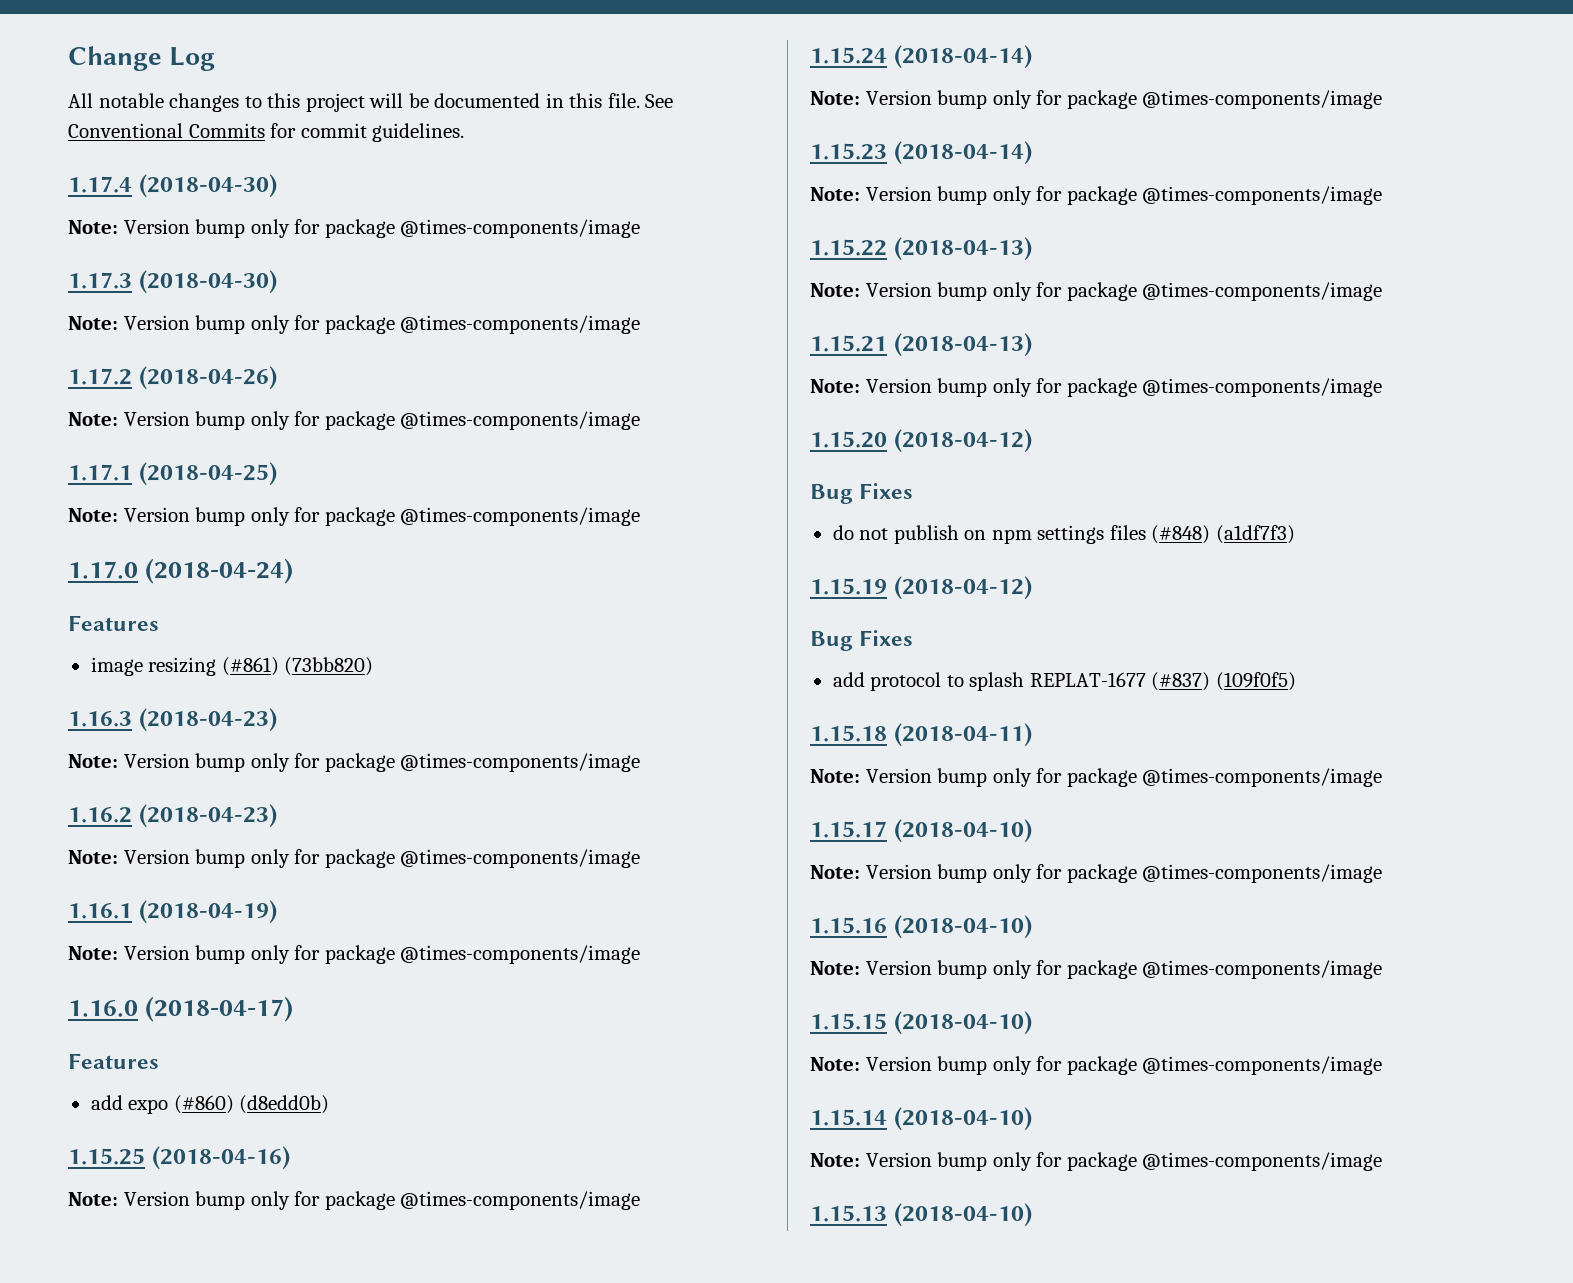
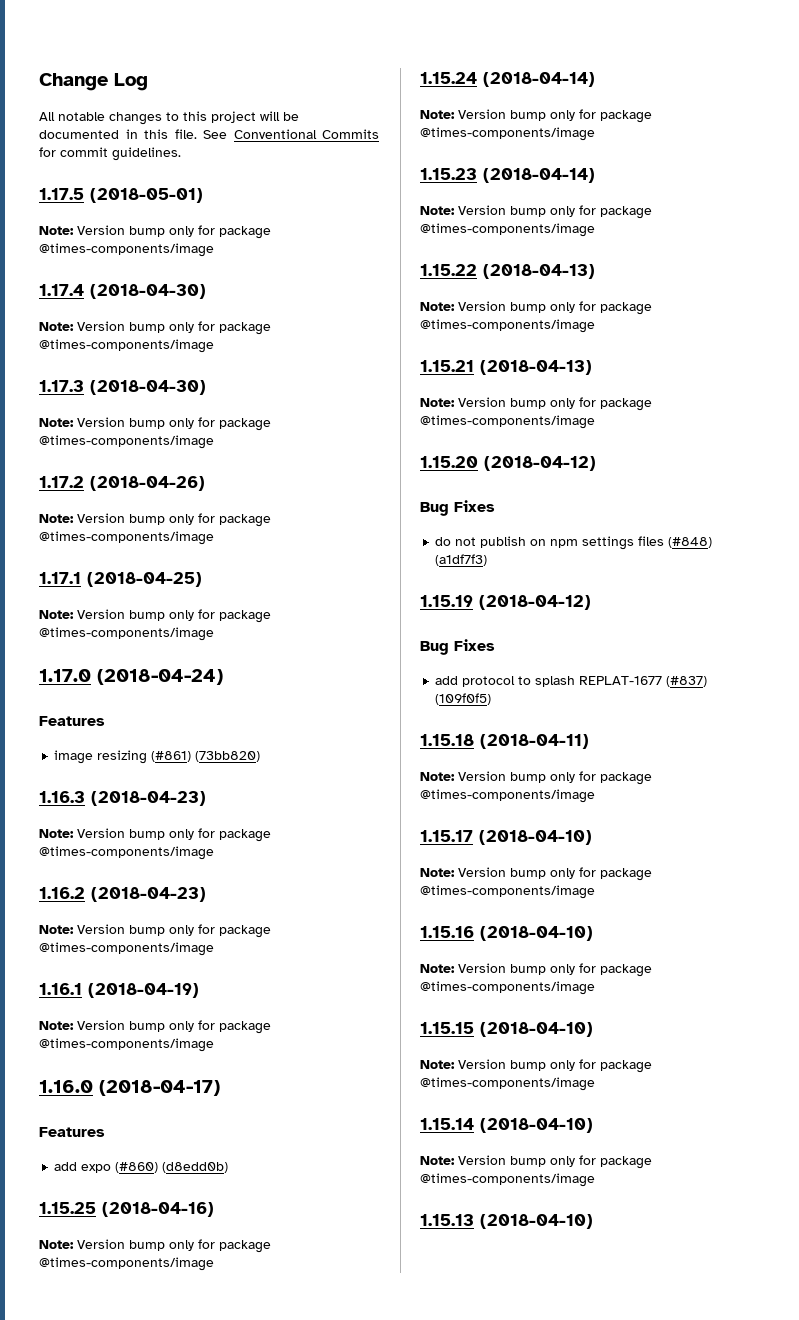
(465, 132) none -> [39,188,203,203] [39,225,271,239] [39,243,214,257] // 1.17.5 (2018-05-01) // Note: Version bump only for package @times-components/image

